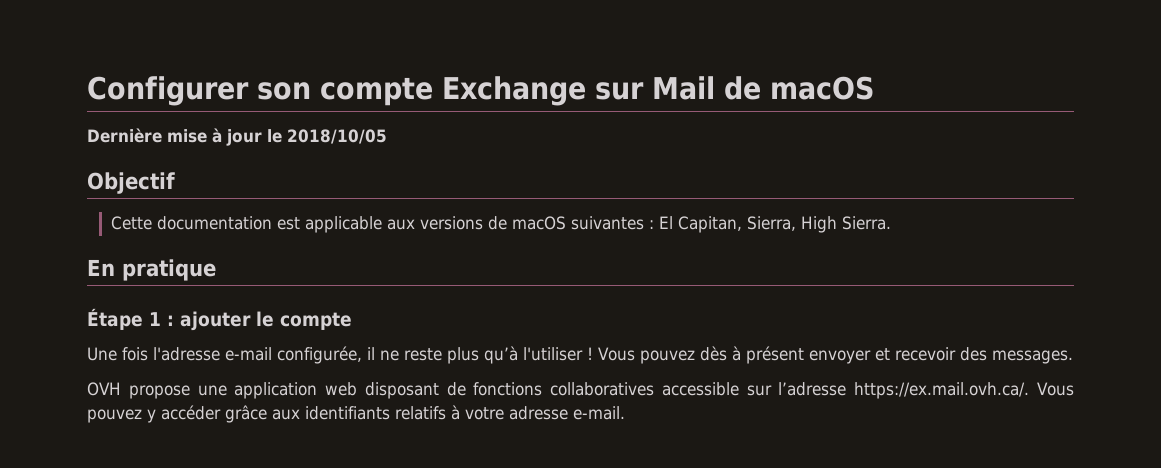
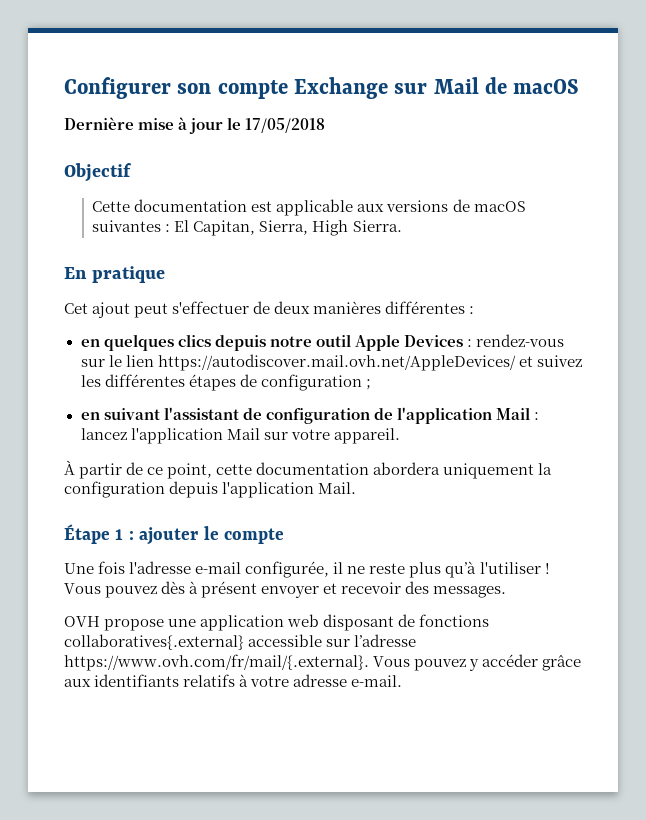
[287,129,387,144] 2018/10/05 -> [245,118,326,133] 17/05/2018
(216, 270) none -> [64,301,475,318] [80,334,564,351] [80,354,582,371] [80,374,371,391] [80,407,539,424] [80,428,400,444] [64,460,553,479] [64,481,357,498] // Cet ajout peut s'effectuer de deux manières différentes : // en quelques clics depuis notre outil Apple Devices : rendez-vous sur le lien https://autodiscover.mail.ovh.net/AppleDevices/ et suivez les différentes étapes de configuration ; // en suivant l'assistant de configuration de l'application Mail : lancez l'application Mail sur votre appareil. // À partir de ce point, cette documentation abordera uniquement la configuration depuis l'application Mail.
[550,382,655,396] collaboratives -> [64,634,244,650] collaboratives{.external}
[854,382,1030,399] https://ex.mail.ovh.ca/. -> [64,654,369,671] https://www.ovh.com/fr/mail/{.external}.

